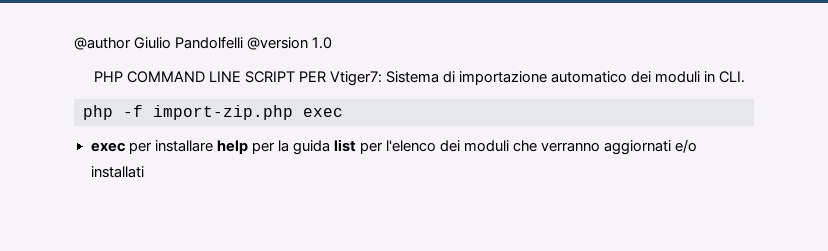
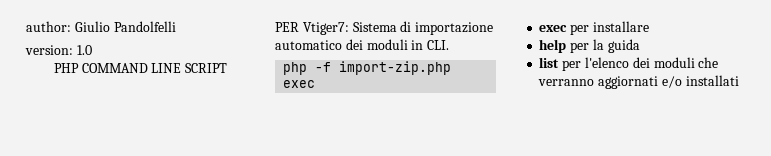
[74,37,131,50] @author -> [26,21,71,32] author:
[247,37,309,50] @version -> [25,45,73,55] // version:
(213, 146) none -> (649, 26) //
(330, 147) none -> (640, 46) //

